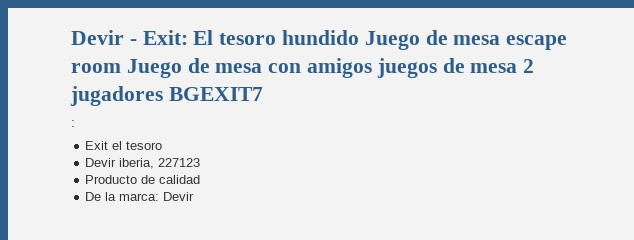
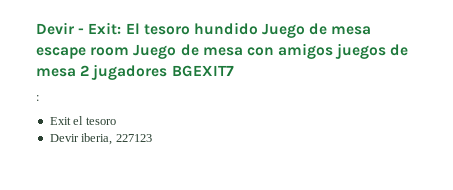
[85,175,201,184] [85,192,195,201] // Producto de calidad // De la marca: Devir -> (152, 138) none

